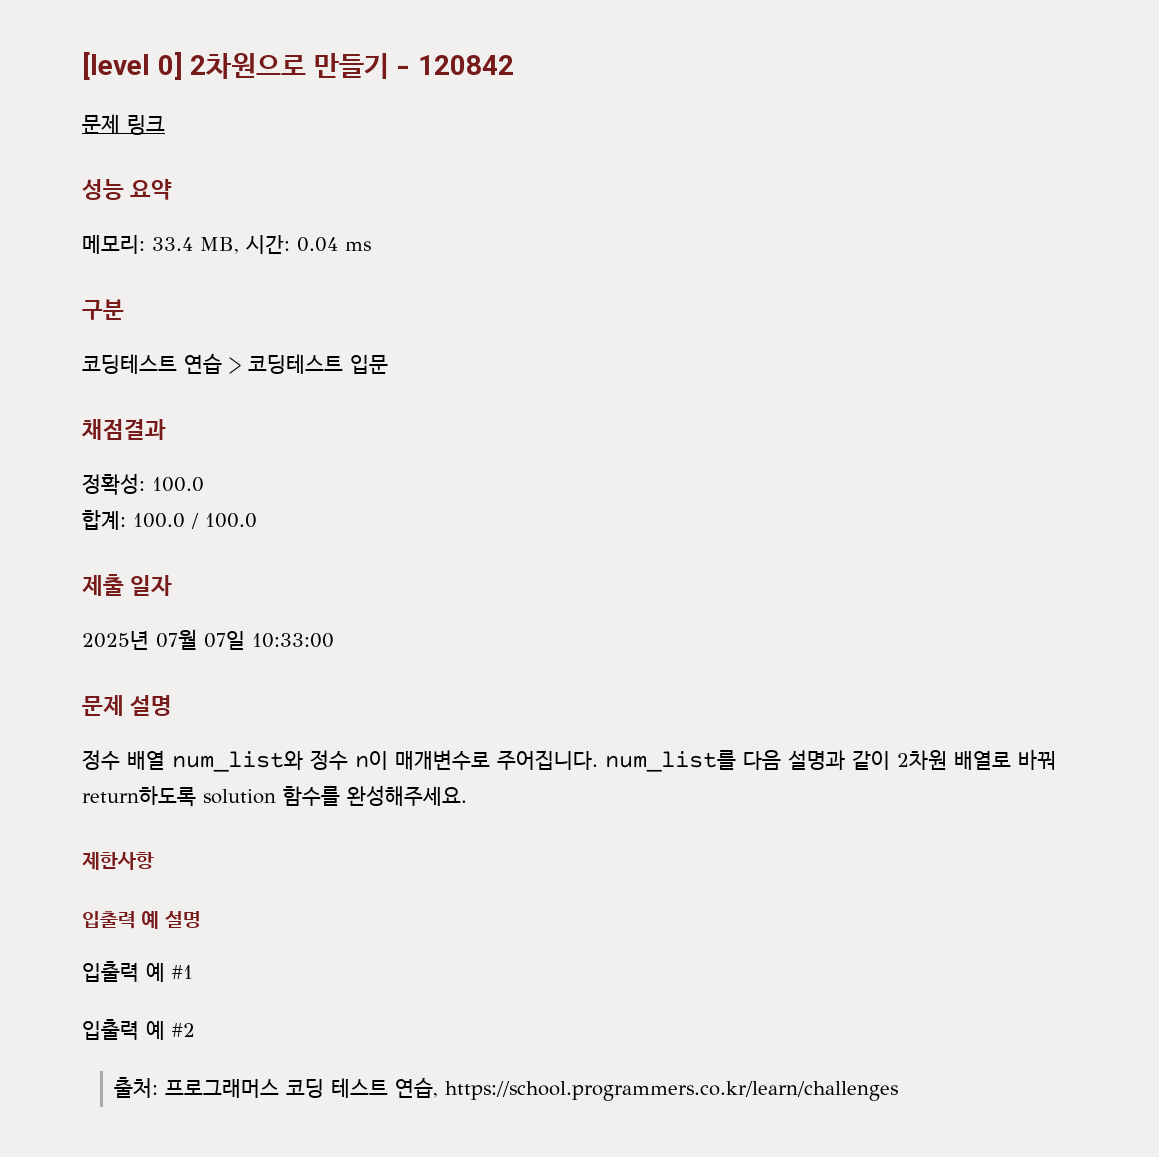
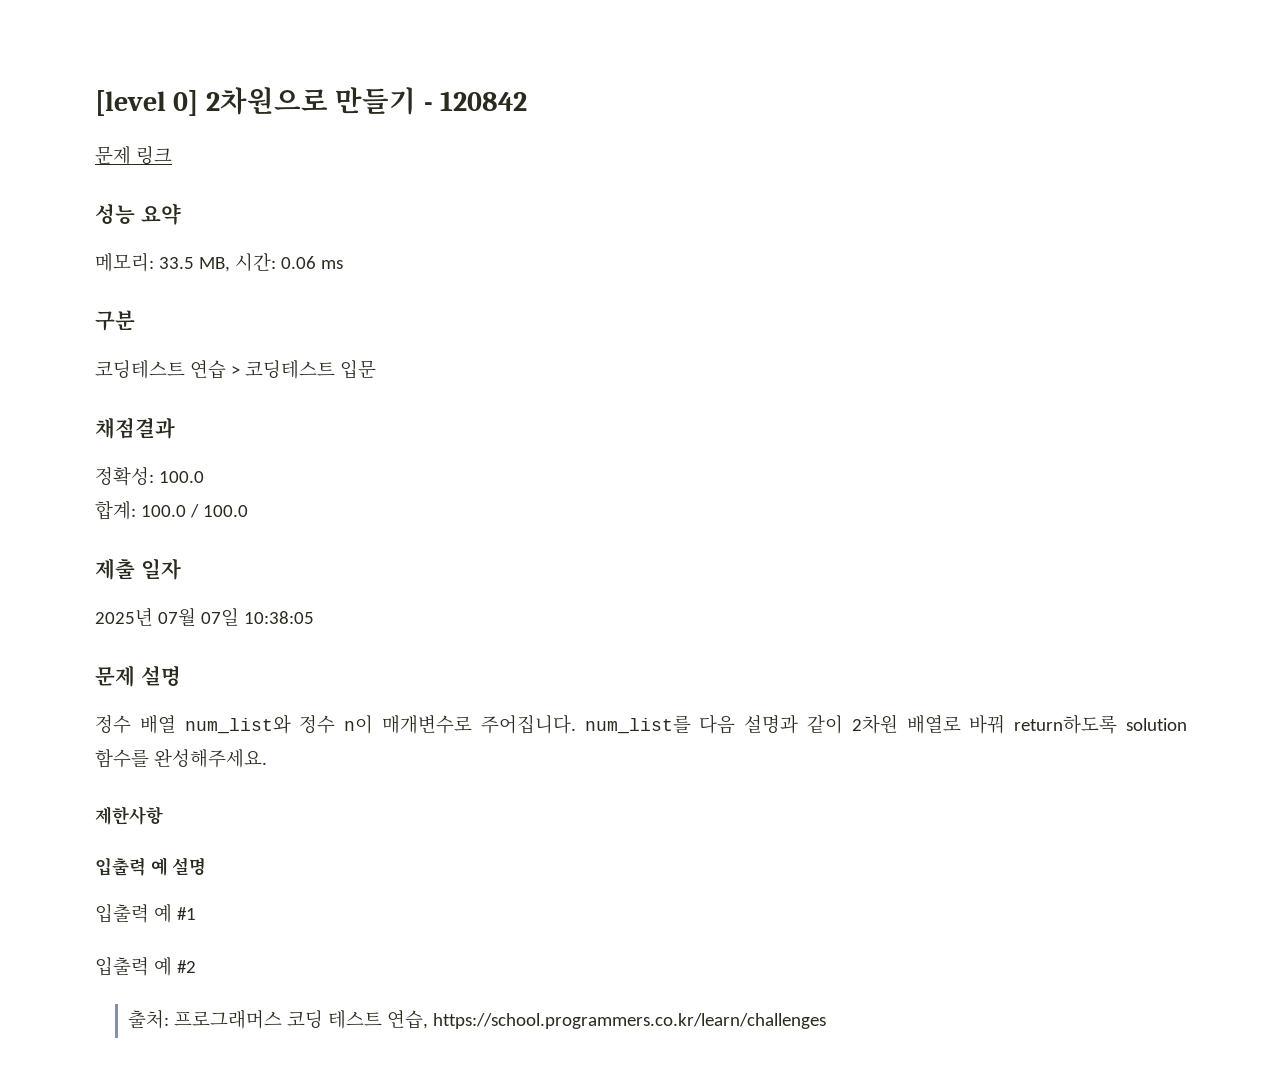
[152,237,193,251] 33.4 -> [158,257,194,269] 33.5
[297,237,338,252] 0.04 -> [280,256,316,269] 0.06
[252,633,334,648] 10:33:00 -> [243,611,314,624] 10:38:05

